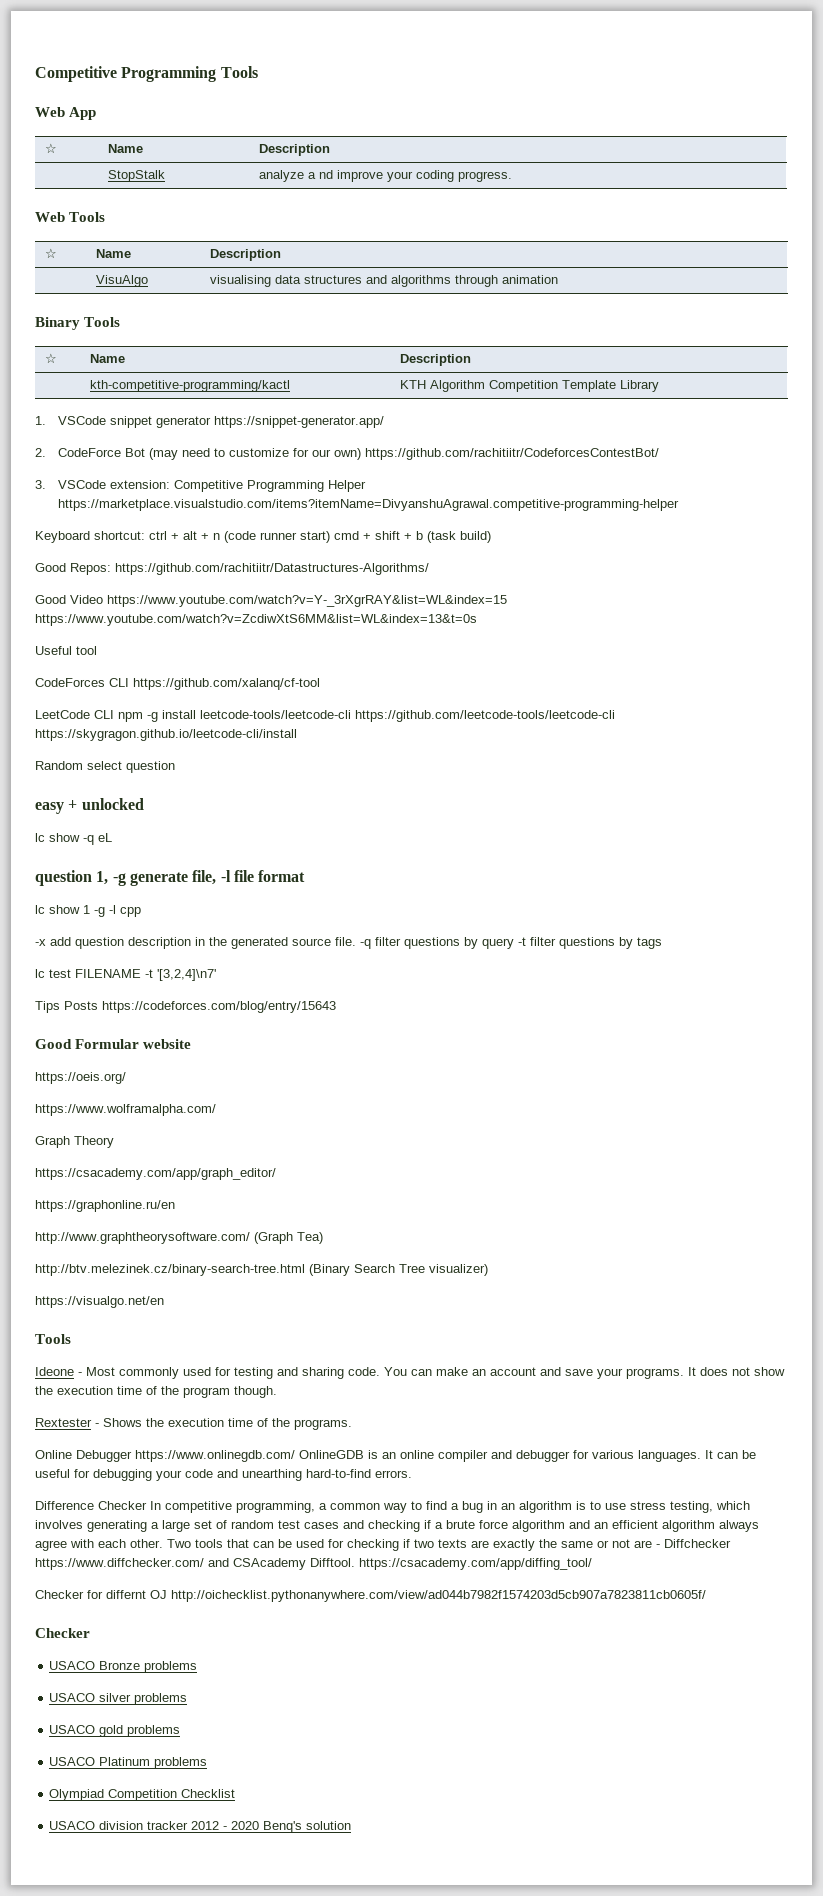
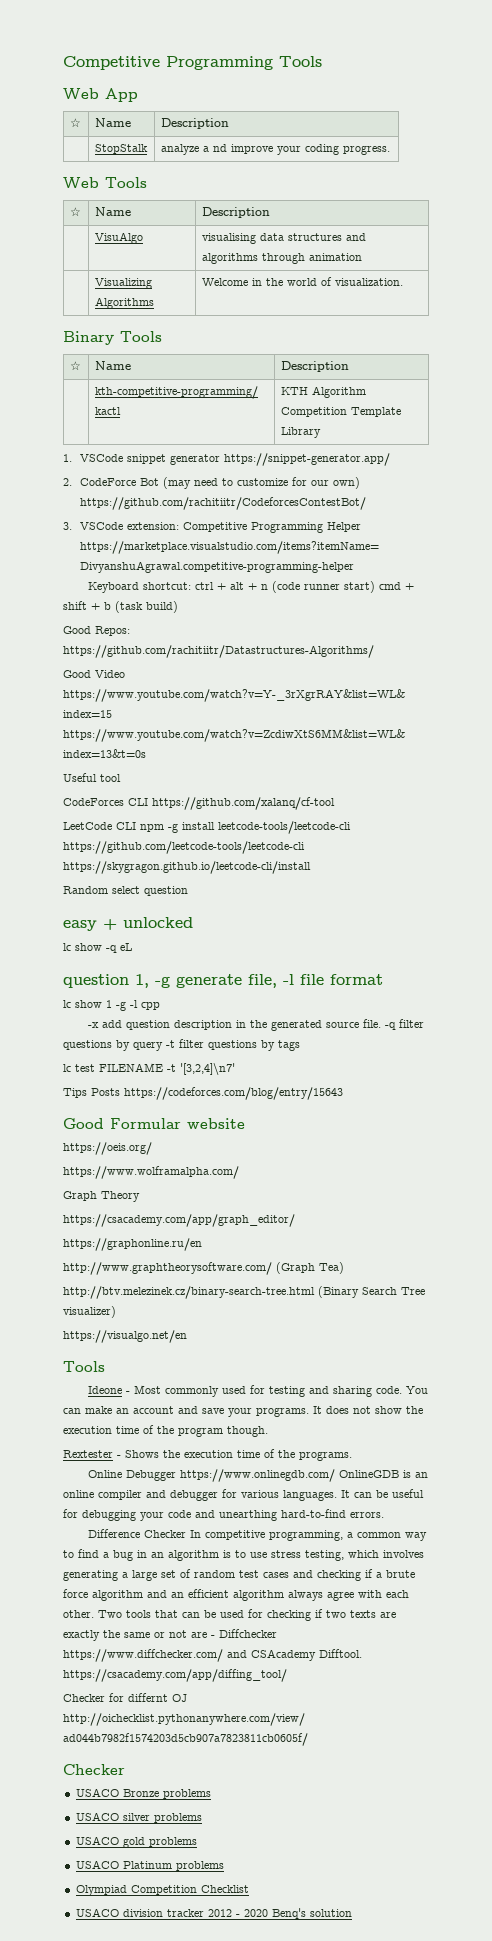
(558, 279) none -> [94,278,152,289] [94,297,154,309] [201,277,403,286] // | Visualizing Algorithms | Welcome in the world of visualization.

